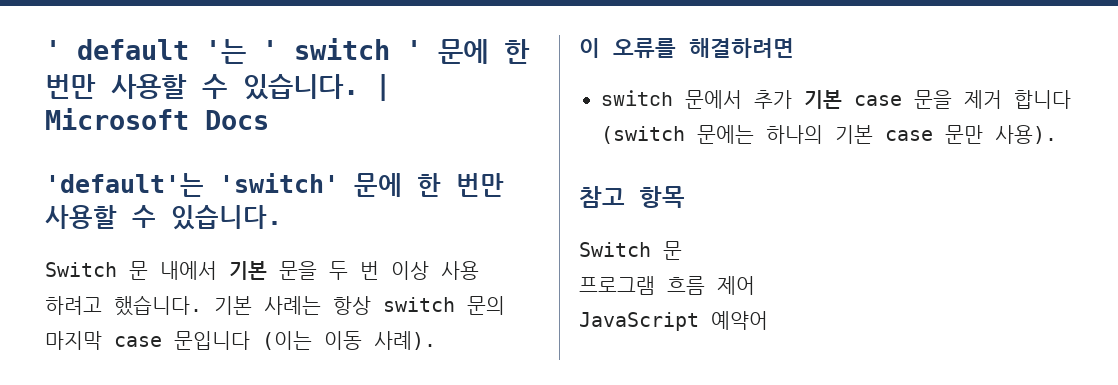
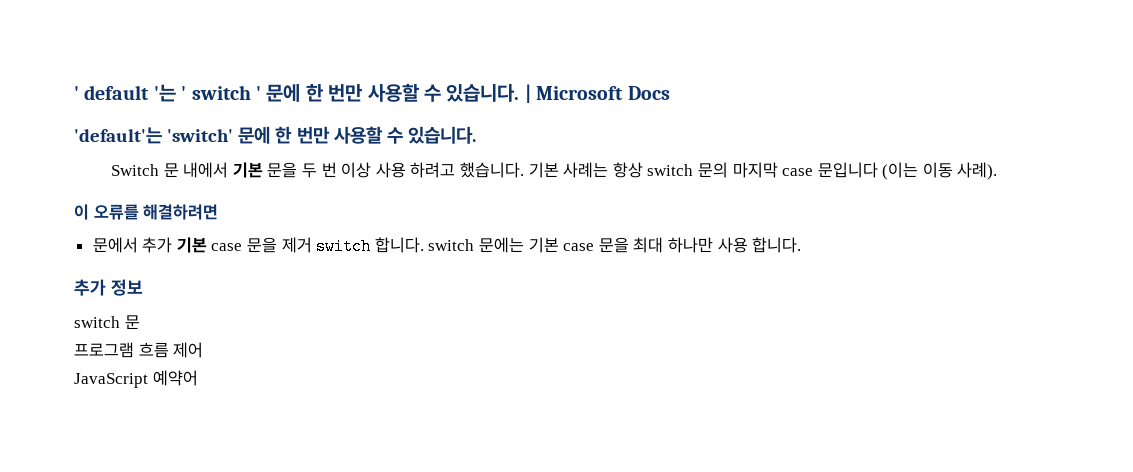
[601,90,673,106] switch -> (219, 212) none
[1014,90,1071,109] [601,125,1057,144] [579,186,685,208] [579,242,651,257] 합니다 (switch 문에는 하나의 기본 case 문만 사용). // 참고 항목 // Switch -> [316,237,802,255] [74,279,143,296] [74,316,120,328] switch 합니다. switch 문에는 기본 case 문을 최대 하나만 사용 합니다. // 추가 정보 // switch

